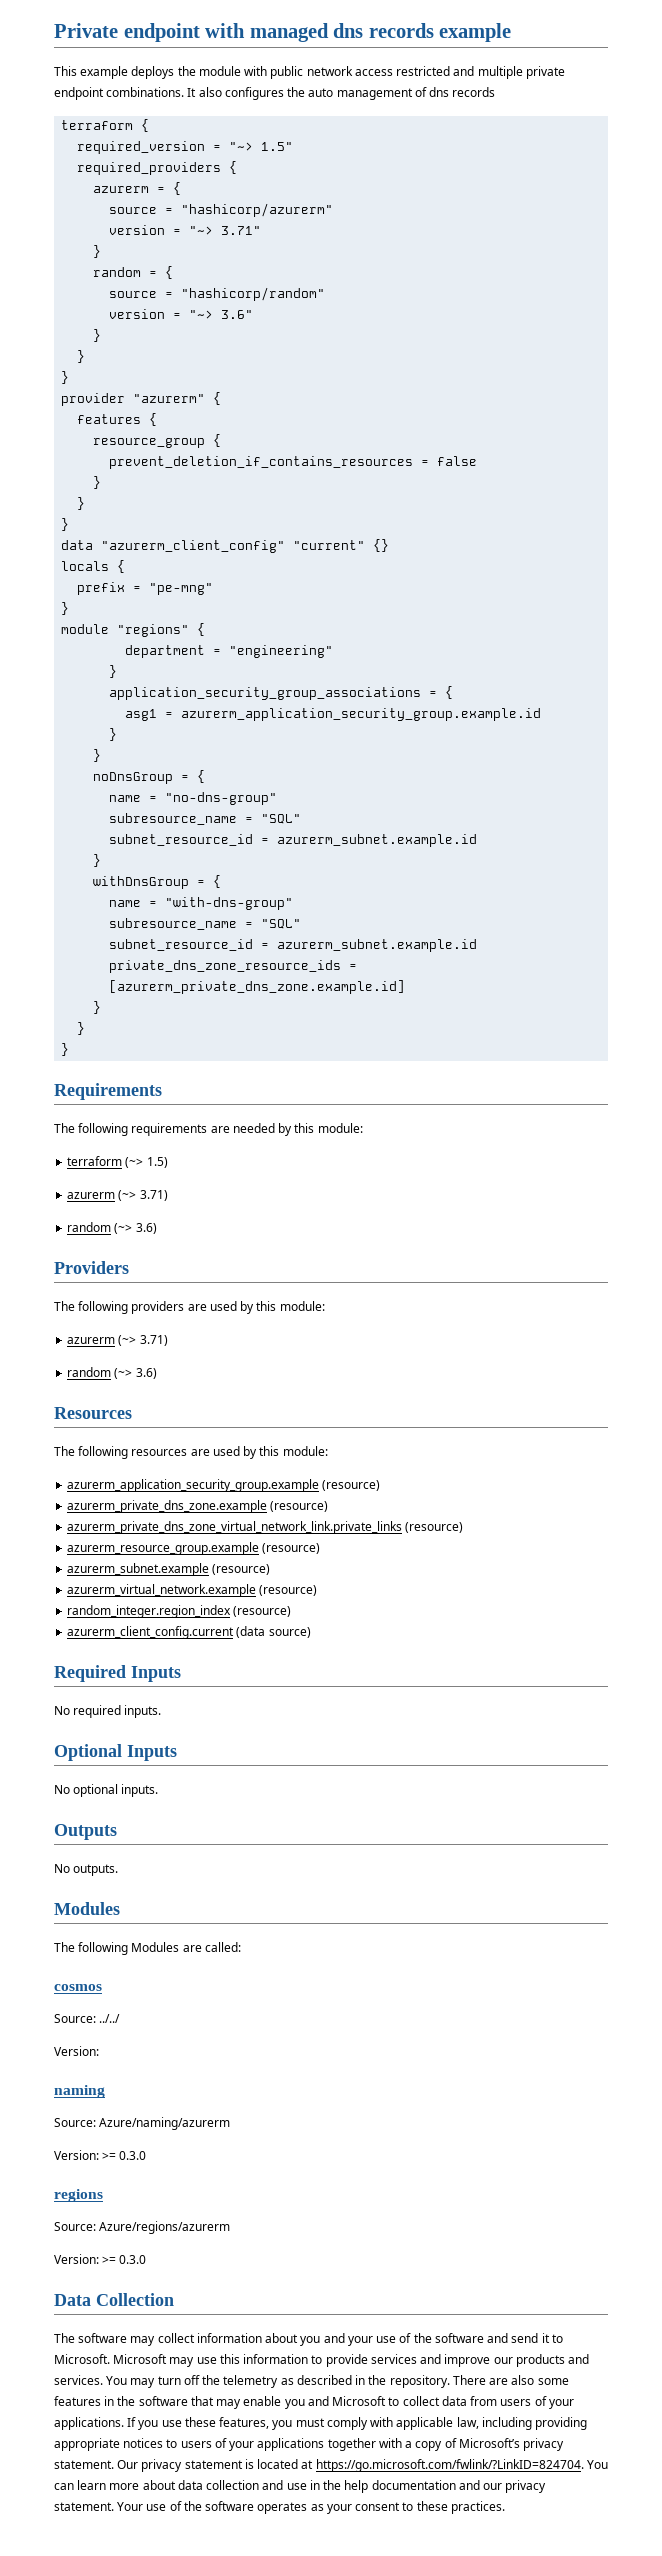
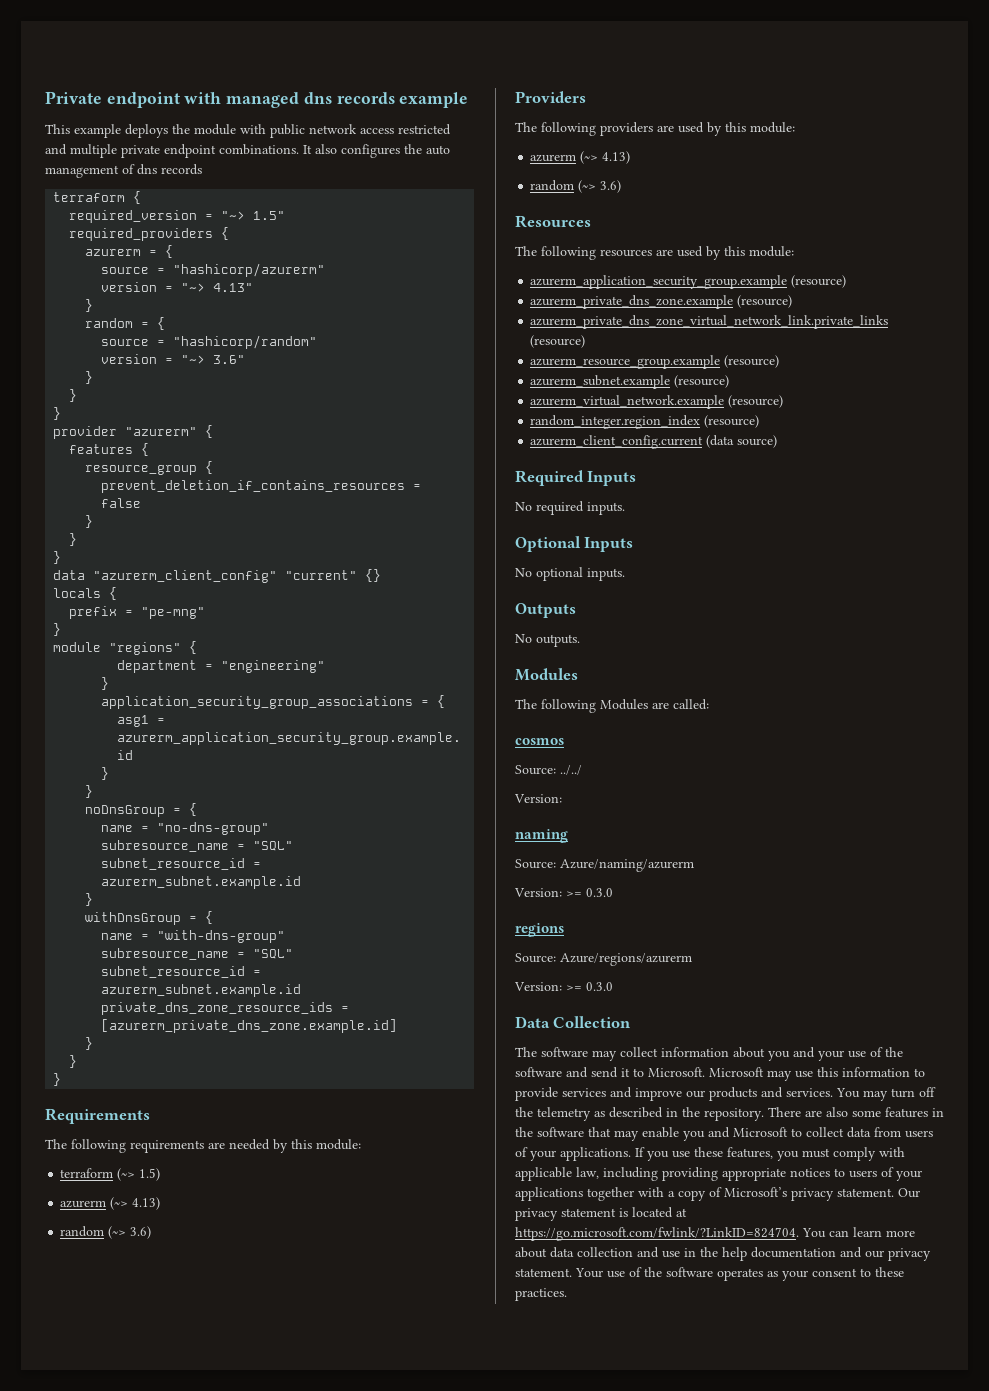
[221,226,262,235] 3.71" -> [213,283,254,292] 4.13"
[139,1190,168,1201] 3.71) -> [132,1197,161,1210] 4.13)
[139,1335,168,1346] 3.71) -> [602,151,631,164] 4.13)

